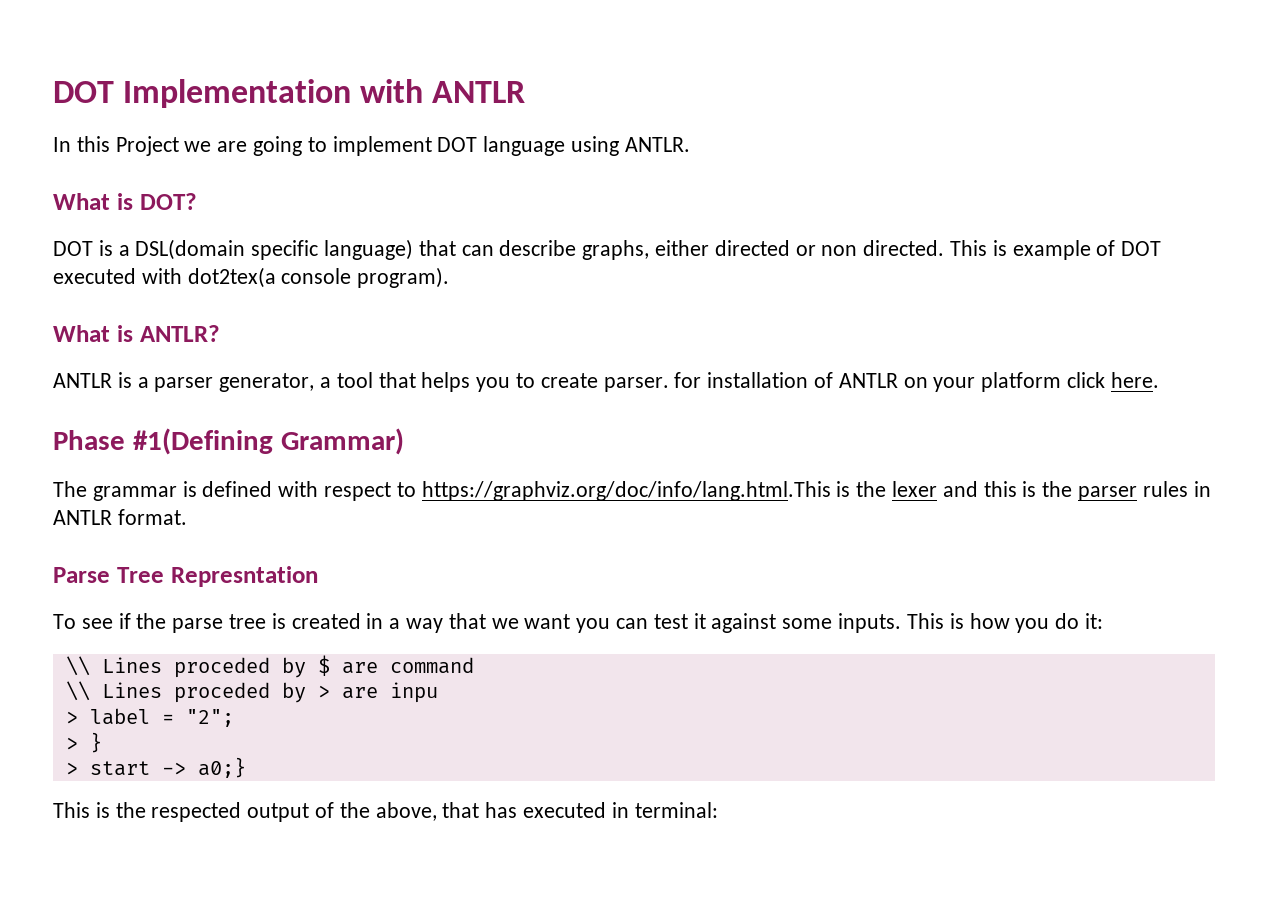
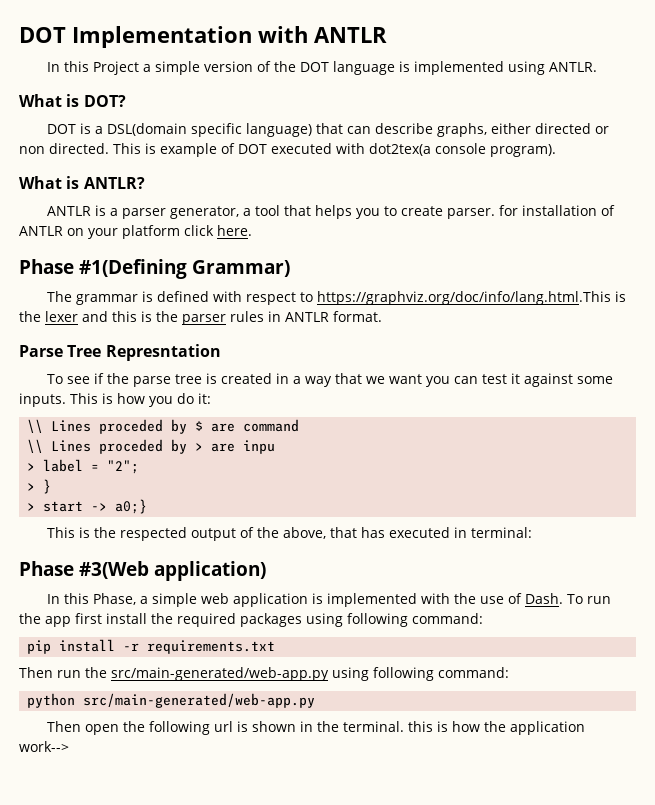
[184,136,566,156] we are going to implement DOT language -> [143,61,505,75] a simple version of the DOT language is implemented
(718, 810) none -> [19,561,267,581] [47,593,612,607] [19,613,483,627] [27,639,276,654] [19,667,509,681] [27,693,316,708] [47,721,586,735] [19,741,69,752] // Phase #3(Web application) // In this Phase, a simple web application is implemented with the use of Dash. To run the app first install the required packages using following command: // pip install -r requirements.txt // Then run the src/main-generated/web-app.py using following command: // python src/main-generated/web-app.py // Then open the following url is shown in the terminal. this is how the application work-->

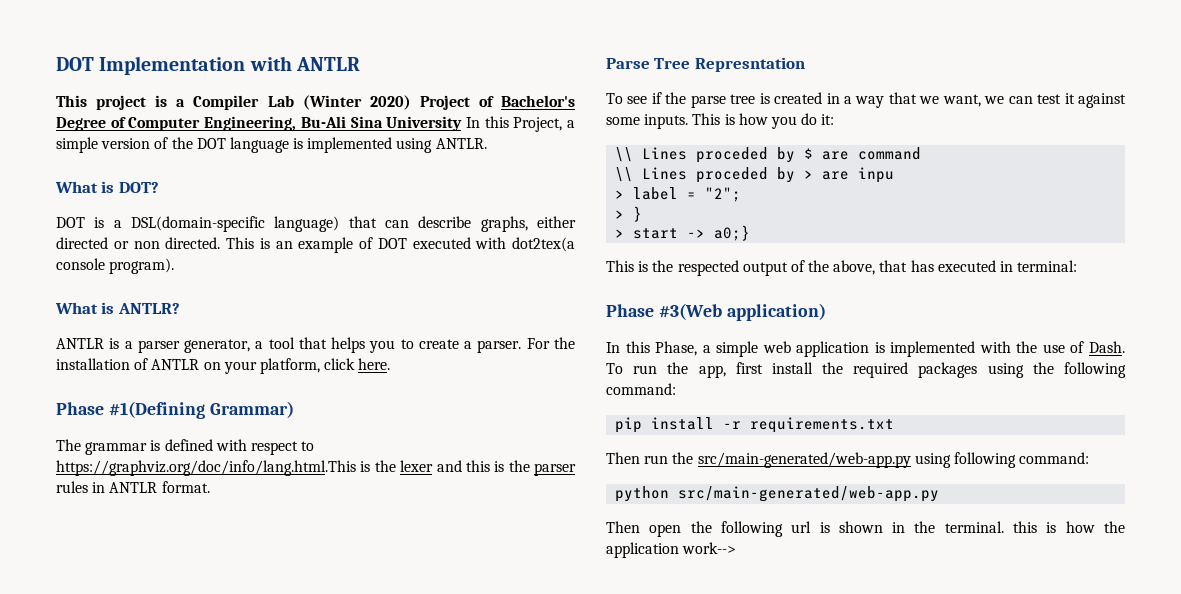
[47,61,140,75] In this Project -> [56,95,575,110] [56,116,563,132] This project is a Compiler Lab (Winter 2020) Project of Bachelor's Degree of Computer Engineering, Bu-Ali Sina University In this Project,
[107,123,243,137] DSL(domain specific -> [131,216,265,232] DSL(domain-specific
(156, 148) none -> [275,241,293,249] an
[447,205,519,219] parser. for -> [464,337,575,353] a parser. For the
[122,225,180,239] platform -> [259,358,320,374] platform,
[389,374,451,387] want you -> [942,94,1005,107] want, we
[45,616,71,627] app -> [698,365,726,378] app,
(343, 620) none -> [1032,362,1054,374] the

